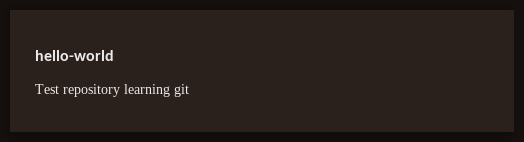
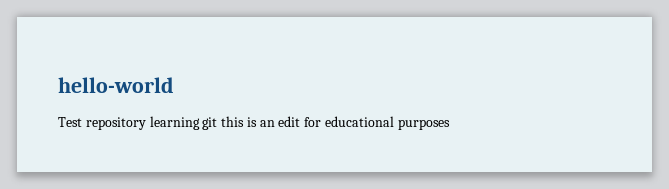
(189, 90) none -> [221,116,450,130] this is an edit for educational purposes

